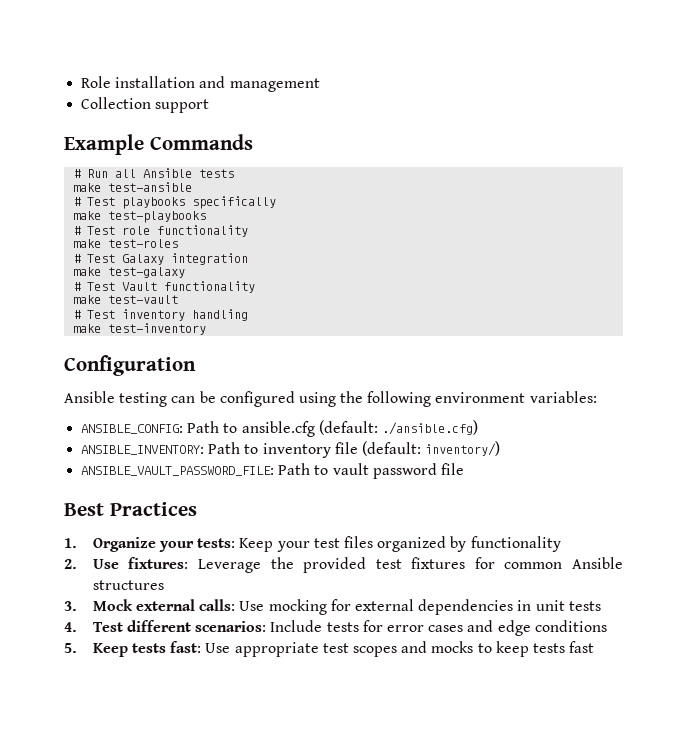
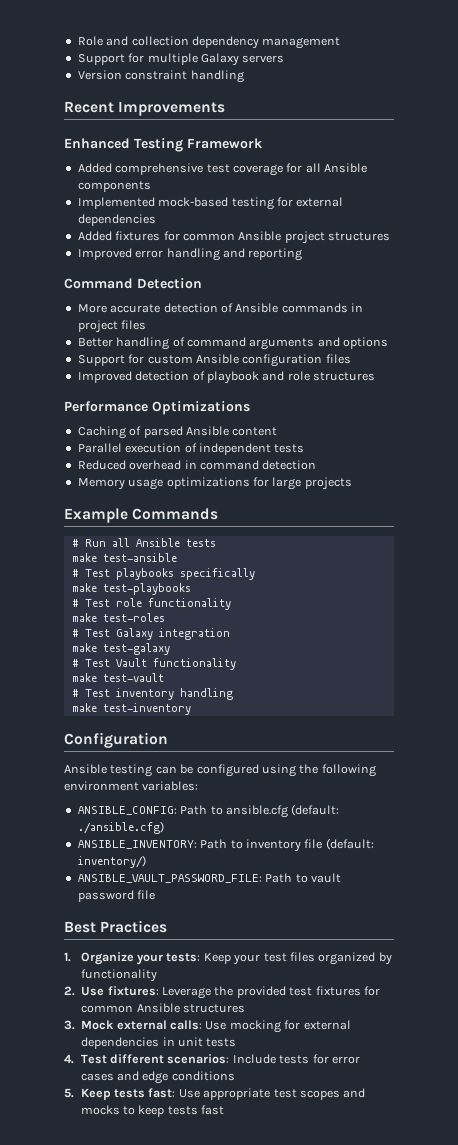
[115,76,320,92] [81,97,210,113] installation and management // Collection support -> [106,36,341,49] [77,53,285,66] [77,70,244,83] [64,101,226,116] [64,138,263,152] [77,163,367,176] [77,181,151,192] [77,197,344,210] [77,214,156,226] [77,231,390,244] [77,248,303,261] [64,278,202,289] [77,303,363,313] [77,320,147,333] [77,337,388,350] [77,354,351,367] [77,371,375,384] [64,401,250,415] [77,426,278,439] [77,443,305,455] [77,460,317,470] [77,477,352,490] and collection dependency management // Support for multiple Galaxy servers // Version constraint handling // Recent Improvements // Enhanced Testing Framework // Added comprehensive test coverage for all Ansible components // Implemented mock-based testing for external dependencies // Added fixtures for common Ansible project structures // Improved error handling and reporting // Command Detection // More accurate detection of Ansible commands in project files // Better handling of command arguments and options // Support for custom Ansible configuration files // Improved detection of playbook and role structures // Performance Optimizations // Caching of parsed Ansible content // Parallel execution of independent tests // Reduced overhead in command detection // Memory usage optimizations for large projects

